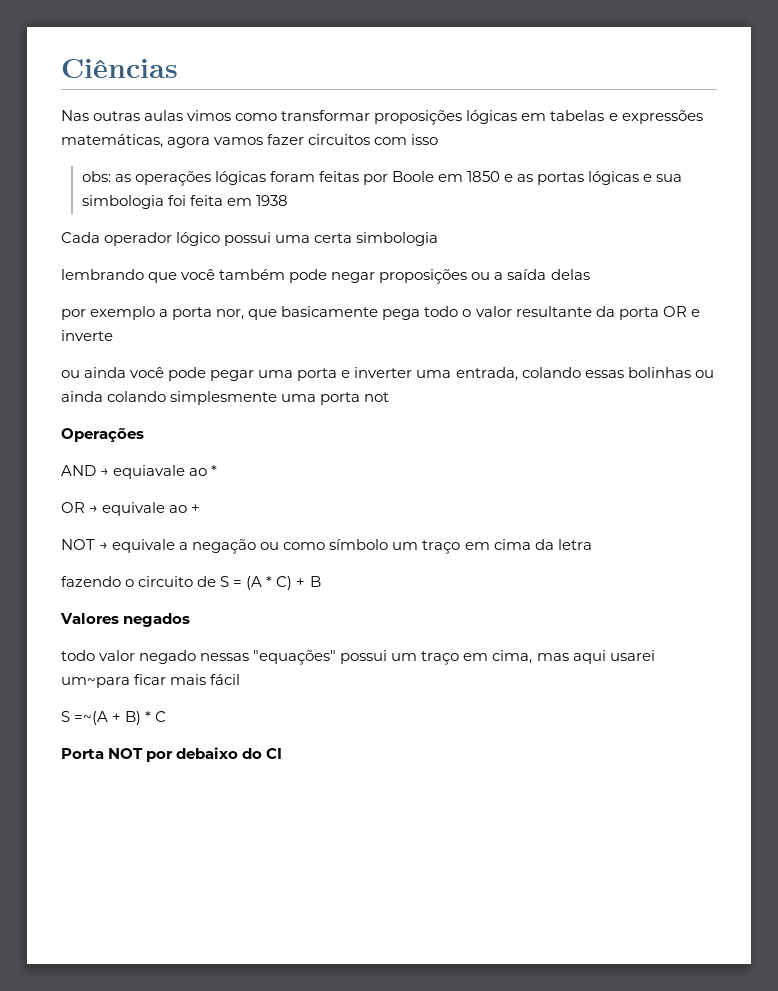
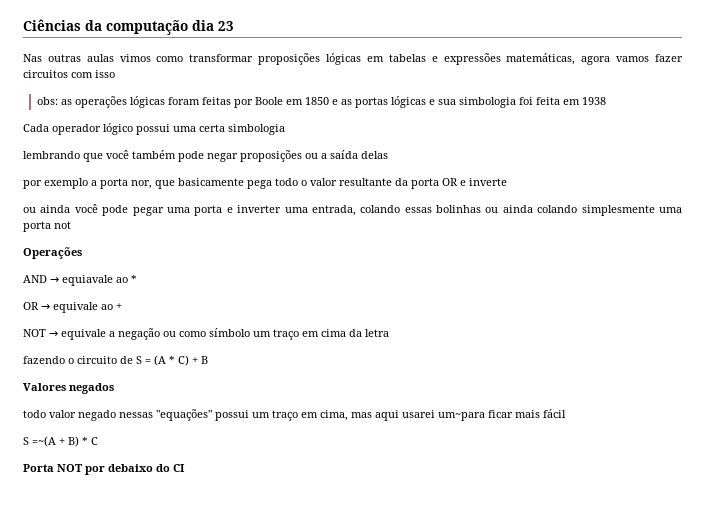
(178, 68) none -> [85,20,234,35] da computação dia 23

